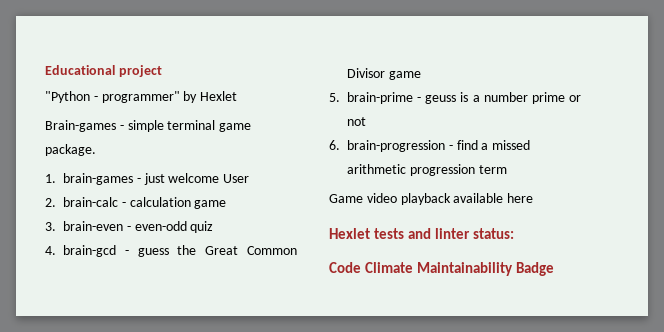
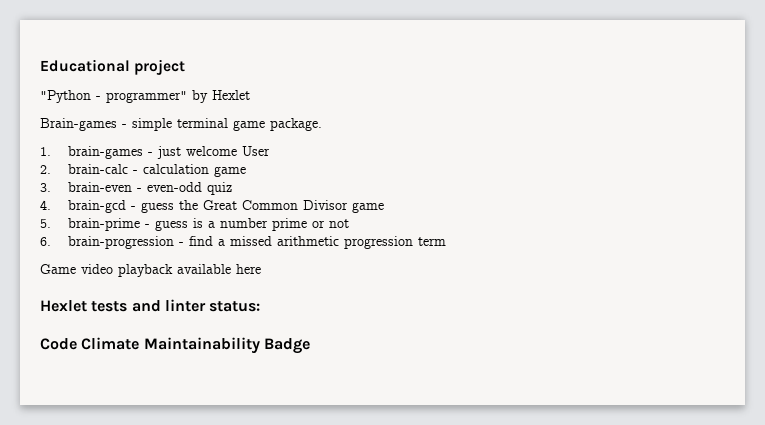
[425,95,457,104] geuss -> [154,220,188,231] guess

